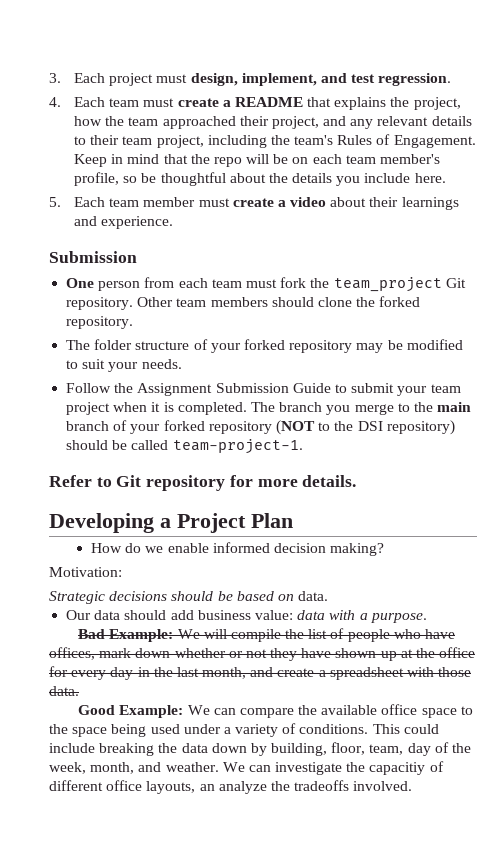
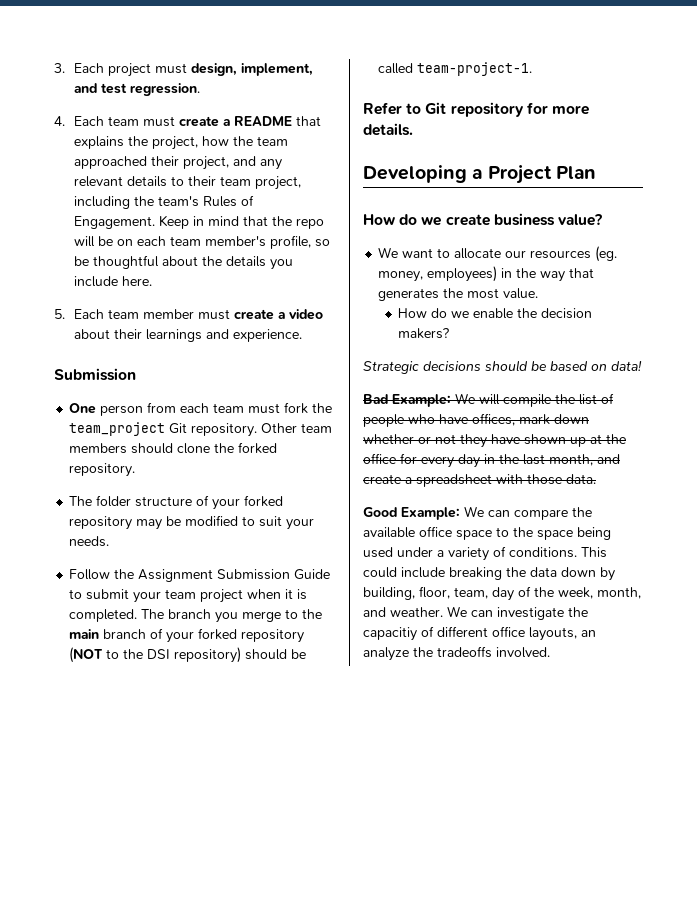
(293, 520) none -> [363,213,602,226] [378,246,618,262] [378,266,595,282] [378,288,539,301] // How do we create business value? // We want to allocate our resources (eg. money, employees) in the way that generates the most value.
[212,542,385,556] [49,567,122,577] informed decision making? // Motivation: -> [517,308,593,319] [398,328,450,339] the decision makers?
[298,591,329,601] [66,610,427,623] data. // Our data should add business value: data with a purpose. -> [611,360,642,371] data!

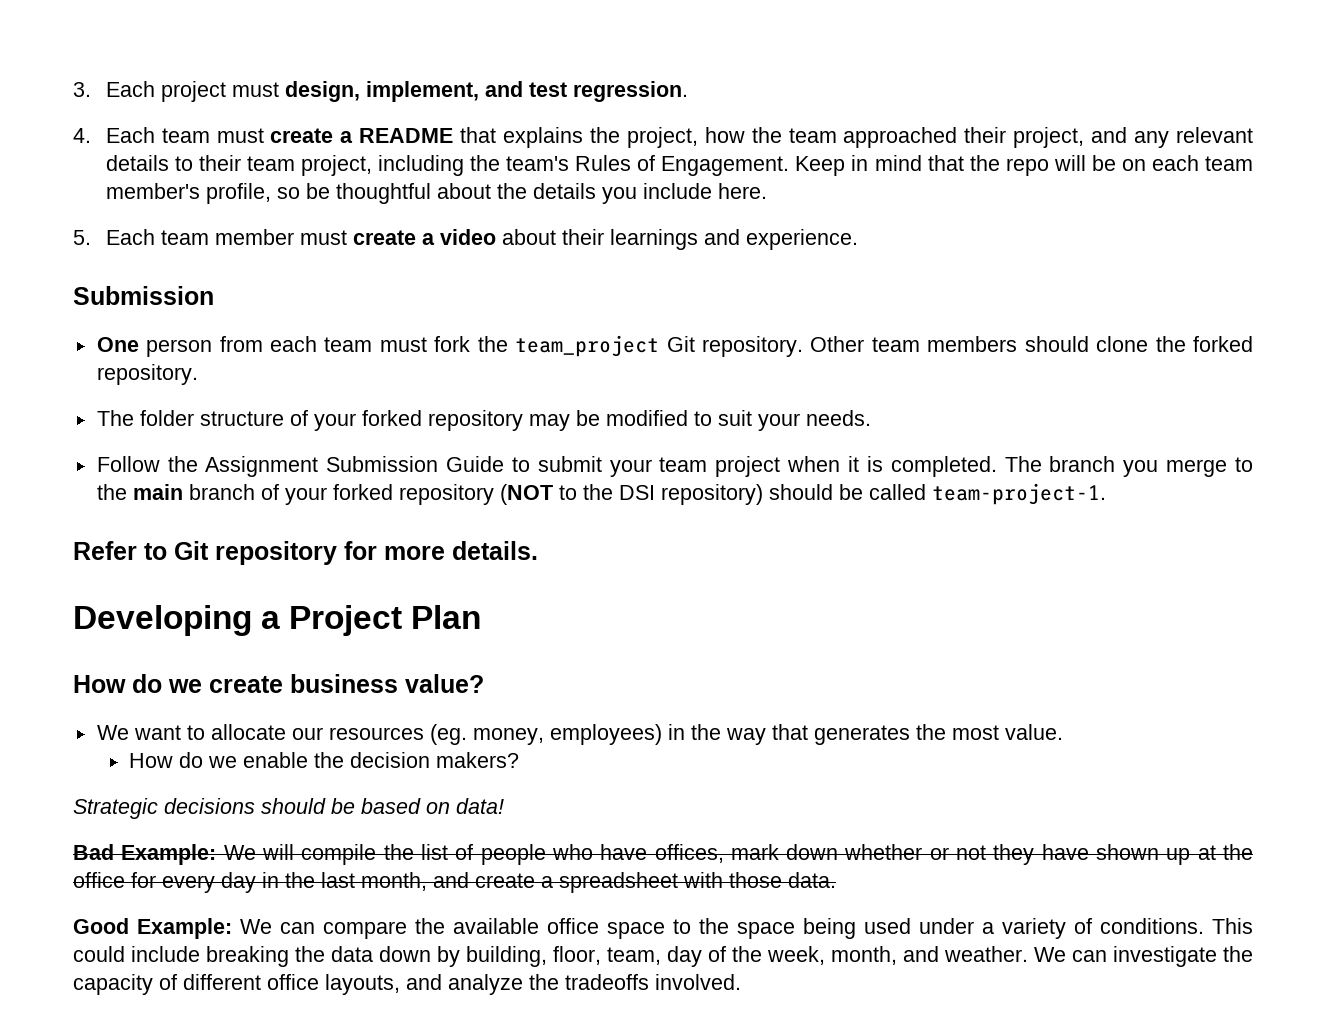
[363,627,417,641] capacitiy -> [73,974,153,995] capacity
[581,630,596,637] an -> [406,974,442,990] and

